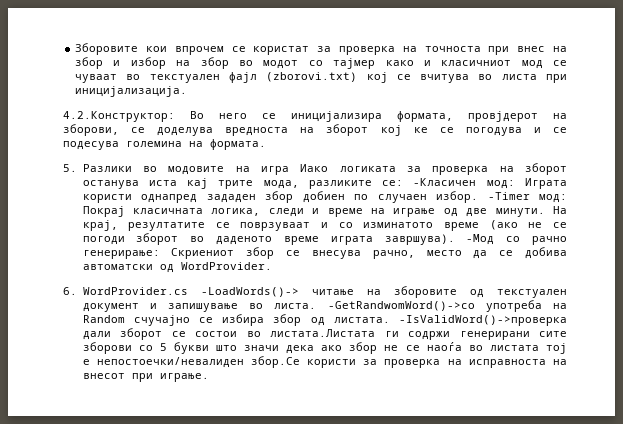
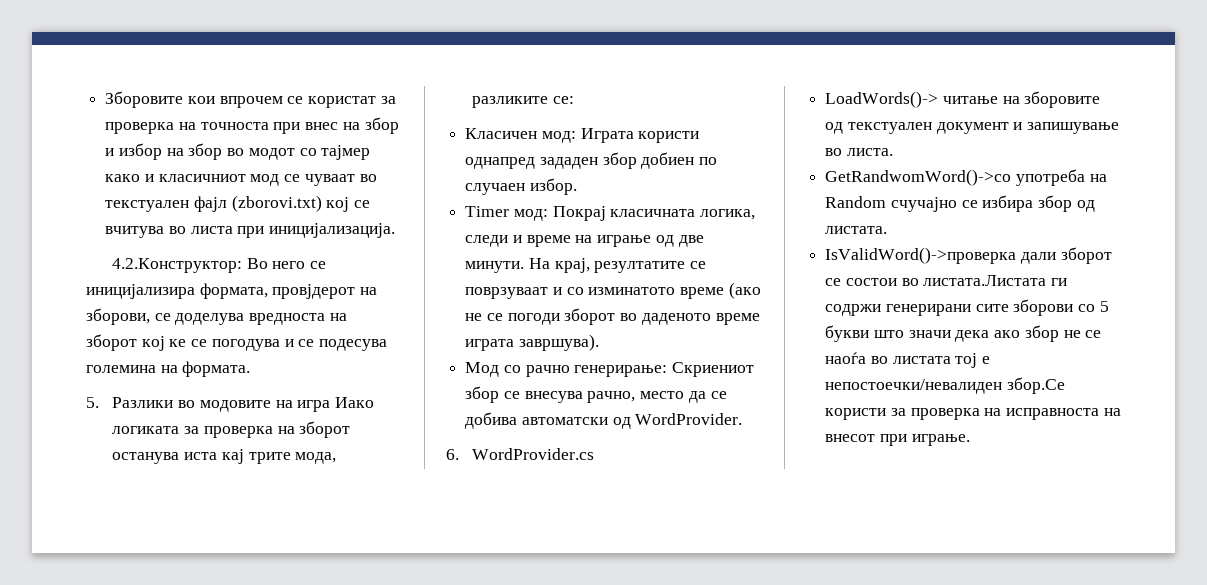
[413,178,477,186] -Класичен -> [465,128,538,139] // Класичен
[487,192,530,200] -Timer -> [465,206,510,217] // Timer
[466,234,495,245] -Мод -> [465,362,500,377] // Мод
[200,287,299,297] -LoadWords()-> -> [825,91,939,108] // LoadWords()->
[327,301,475,311] -GetRandwomWord()->со -> [825,169,1012,186] // GetRandwomWord()->со
[399,315,567,326] -IsValidWord()->проверка -> [825,247,1017,264] // IsValidWord()->проверка

